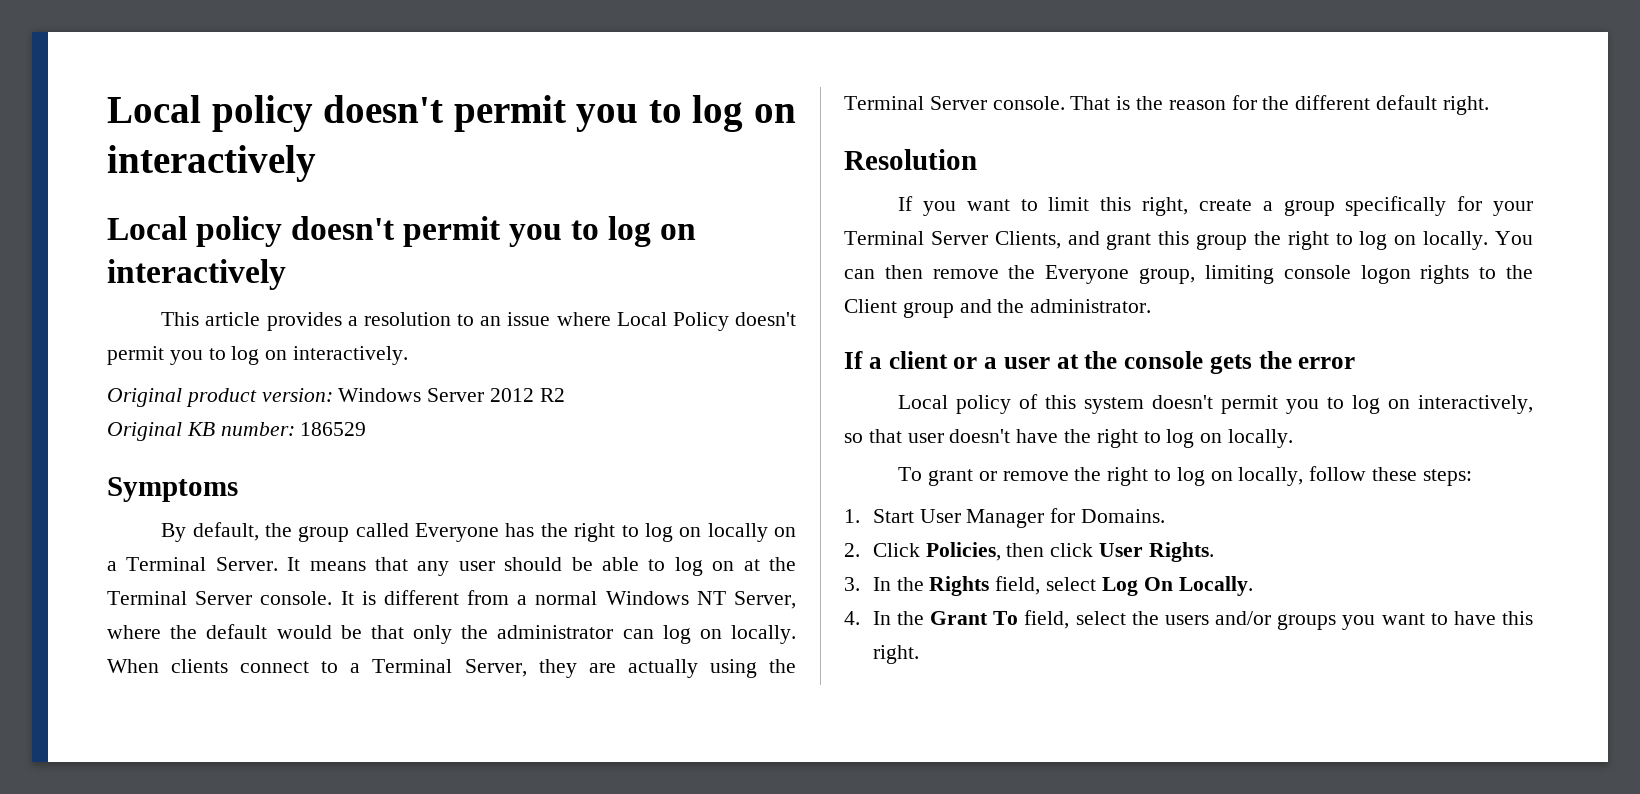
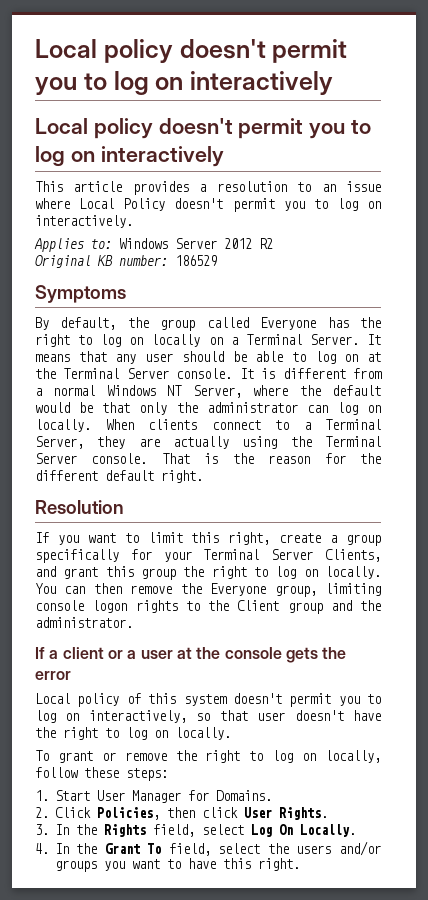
[107,388,333,407] Original product version: -> [34,238,112,252] Applies to:

